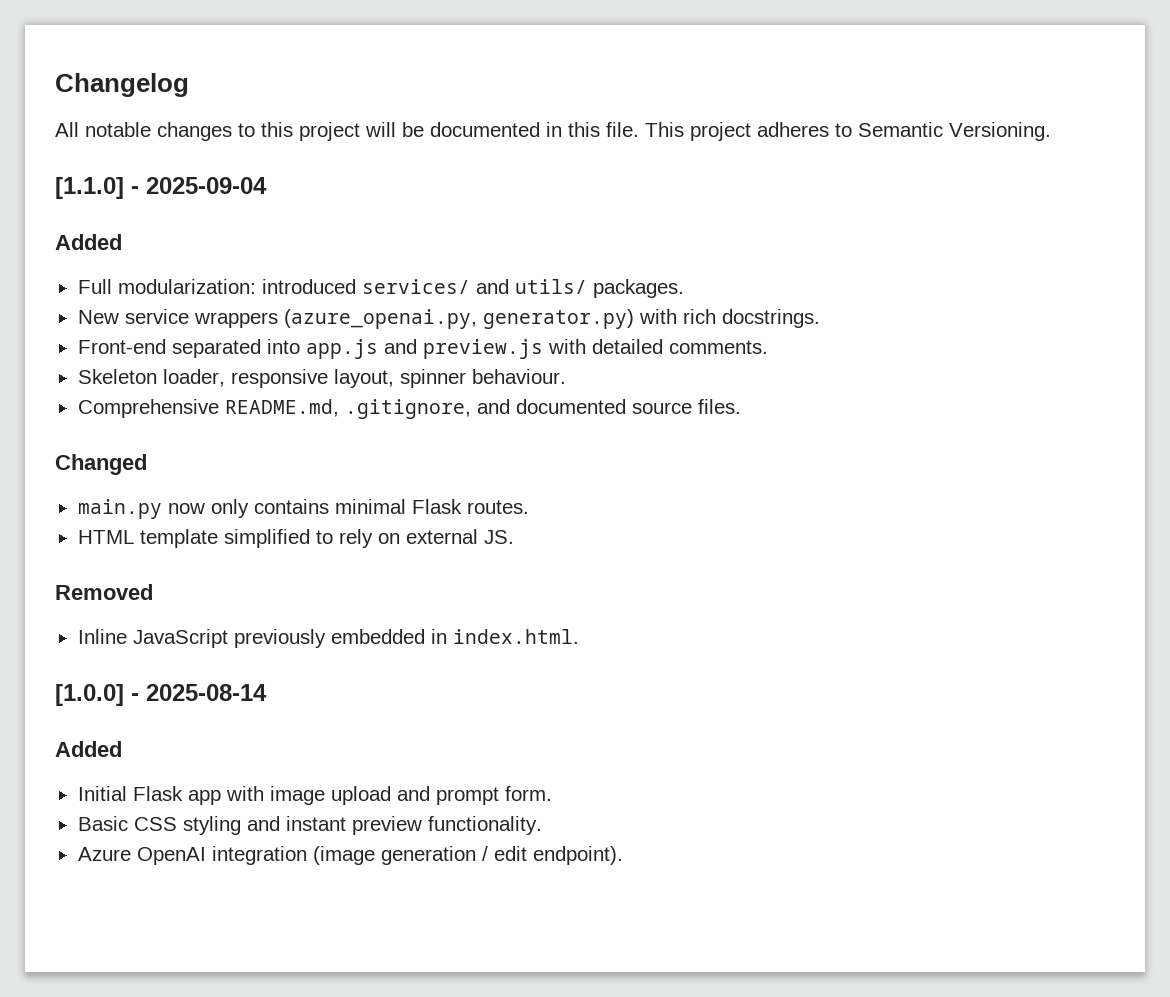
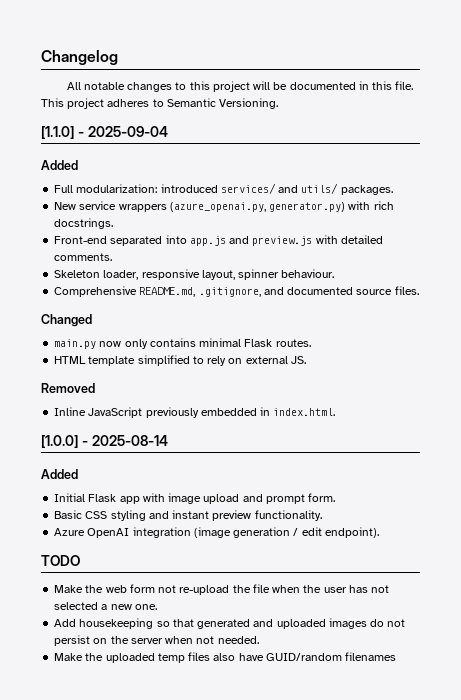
(623, 855) none -> [41,555,80,566] [54,584,390,595] [54,602,157,610] [54,618,406,629] [54,635,259,646] [54,652,397,663] // TODO // Make the web form not re-upload the file when the user has not selected a new one. // Add housekeeping so that generated and uploaded images do not persist on the server when not needed. // Make the uploaded temp files also have GUID/random filenames

